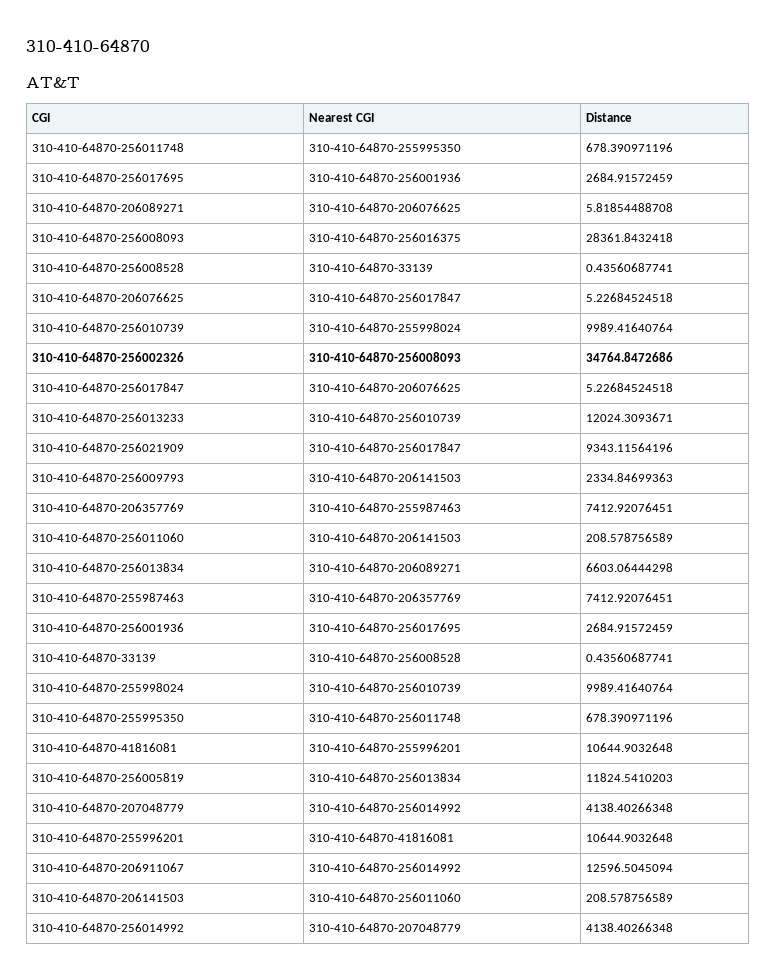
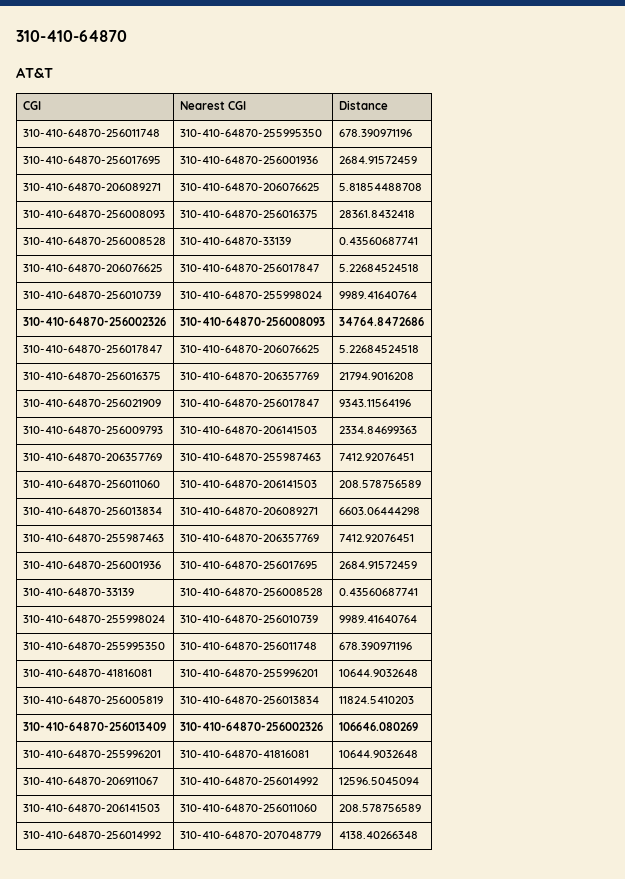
[32,413,185,422] [309,413,462,422] [586,413,674,422] 310-410-64870-256013233 | 310-410-64870-256010739 | 12024.3093671 -> [22,372,161,380] [179,372,319,380] [338,372,414,380] 310-410-64870-256016375 | 310-410-64870-206357769 | 21794.9016208
[32,803,185,812] [309,803,462,812] [586,803,674,812] 310-410-64870-207048779 | 310-410-64870-256014992 | 4138.40266348 -> [22,722,166,731] [179,722,323,731] [338,722,418,731] 310-410-64870-256013409 | 310-410-64870-256002326 | 106646.080269

